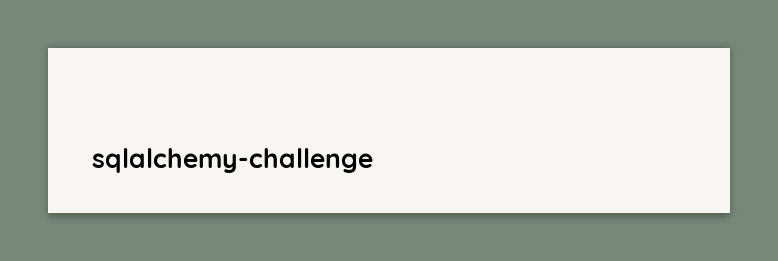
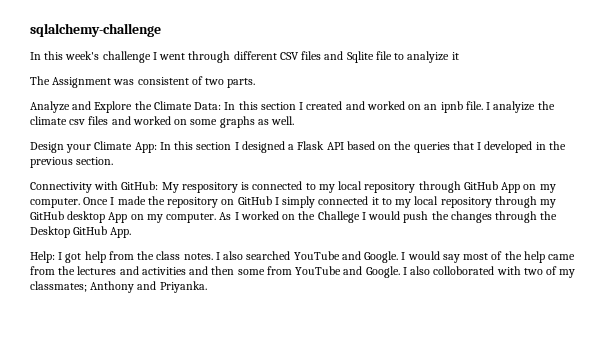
(373, 160) none -> [30,51,459,63] [30,76,256,88] [30,101,555,113] [30,116,295,128] [30,141,566,153] [30,157,114,168] [30,181,556,193] [30,196,557,208] [30,211,558,223] [30,226,132,238] [30,251,576,263] [30,266,576,278] [30,281,207,293] // In this week's challenge I went through different CSV files and Sqlite file to analyize it // The Assignment was consistent of two parts. // Analyze and Explore the Climate Data: In this section I created and worked on an ipnb file. I analyize the climate csv files and worked on some graphs as well. // Design your Climate App: In this section I designed a Flask API based on the queries that I developed in the previous section. // Connectivity with GitHub: My respository is connected to my local repository through GitHub App on my computer. Once I made the repository on GitHub I simply connected it to my local repository through my GitHub desktop App on my computer. As I worked on the Challege I would push the changes through the Desktop GitHub App. // Help: I got help from the class notes. I also searched YouTube and Google. I would say most of the help came from the lectures and activities and then some from YouTube and Google. I also colloborated with two of my classmates; Anthony and Priyanka.

